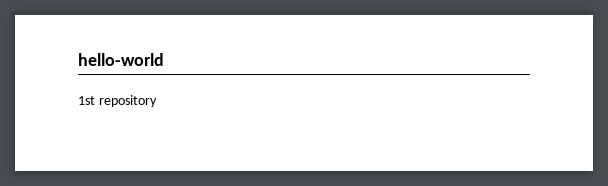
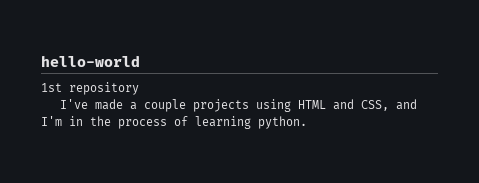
(157, 101) none -> [59,99,417,112] [41,116,307,129] // I've made a couple projects using HTML and CSS, and I'm in the process of learning python.

